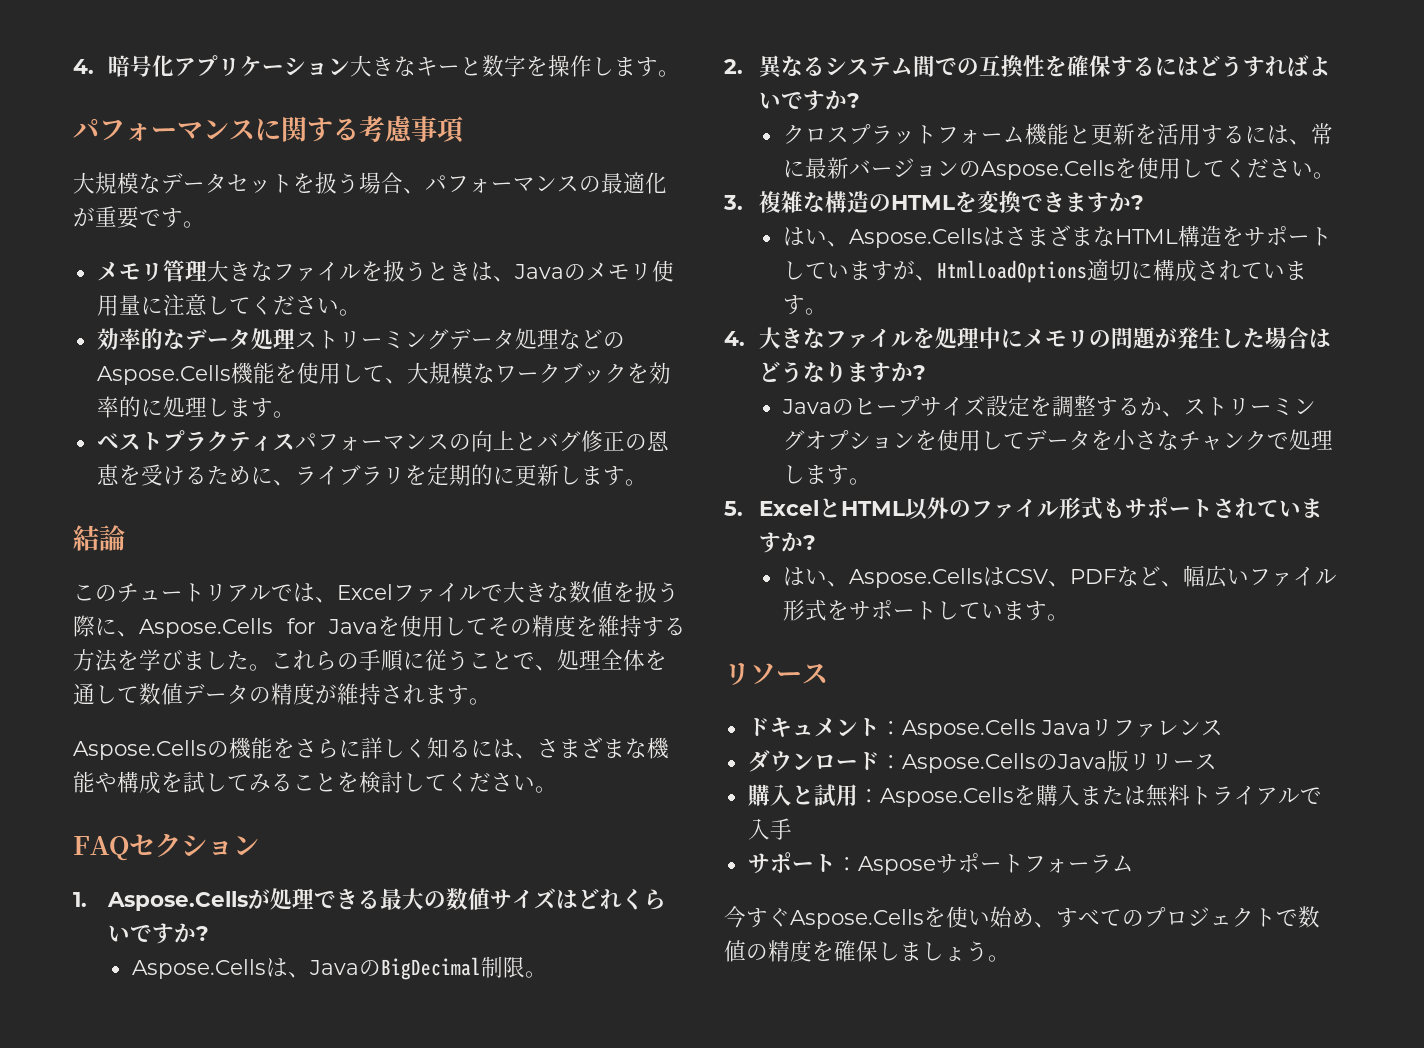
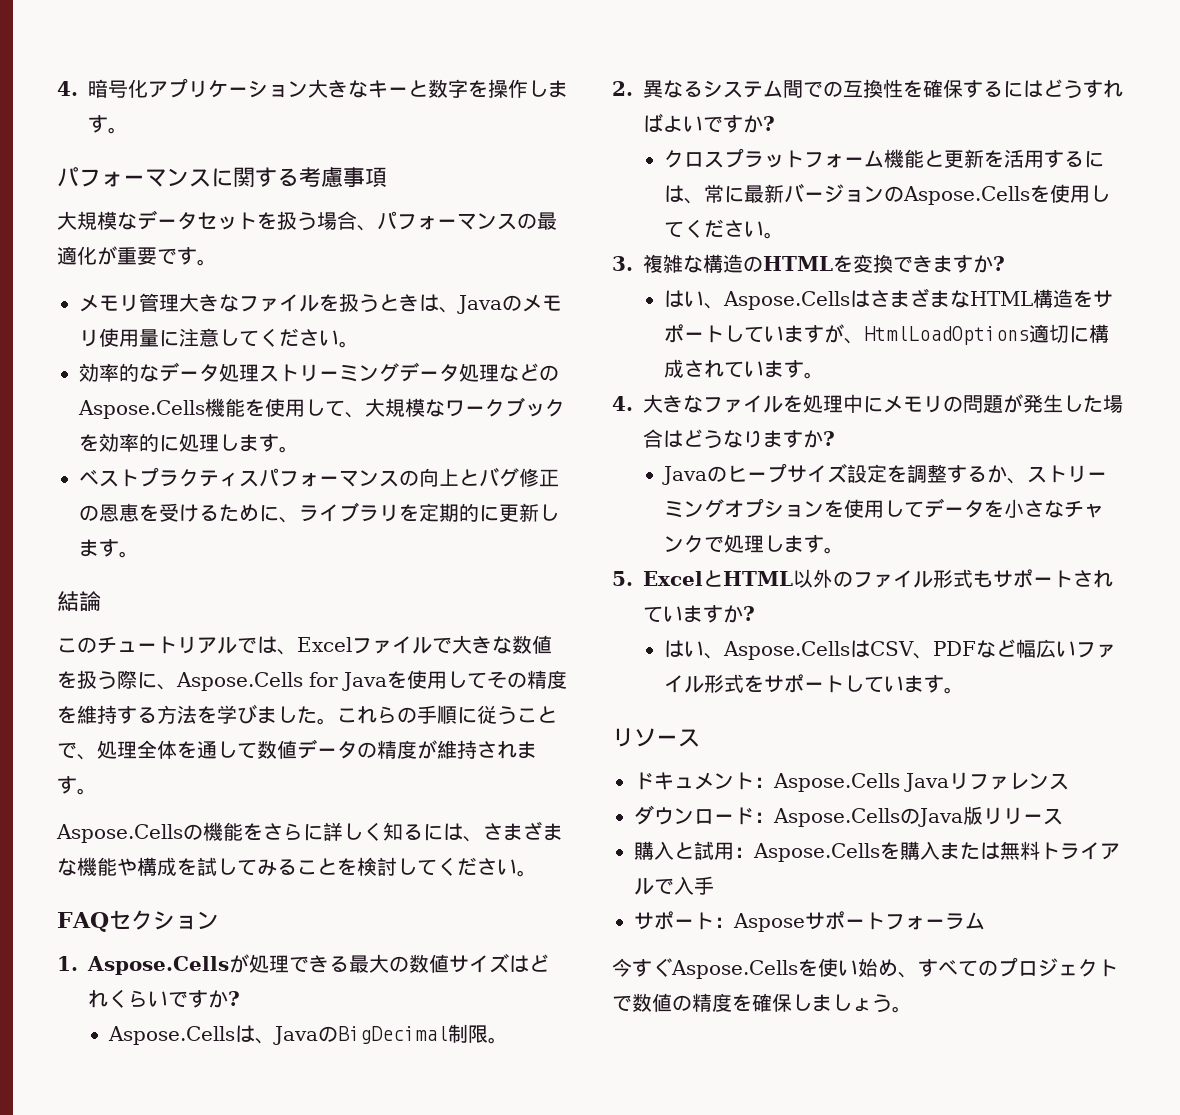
[1160,581,1183,587] 、 -> (1016, 648) none

